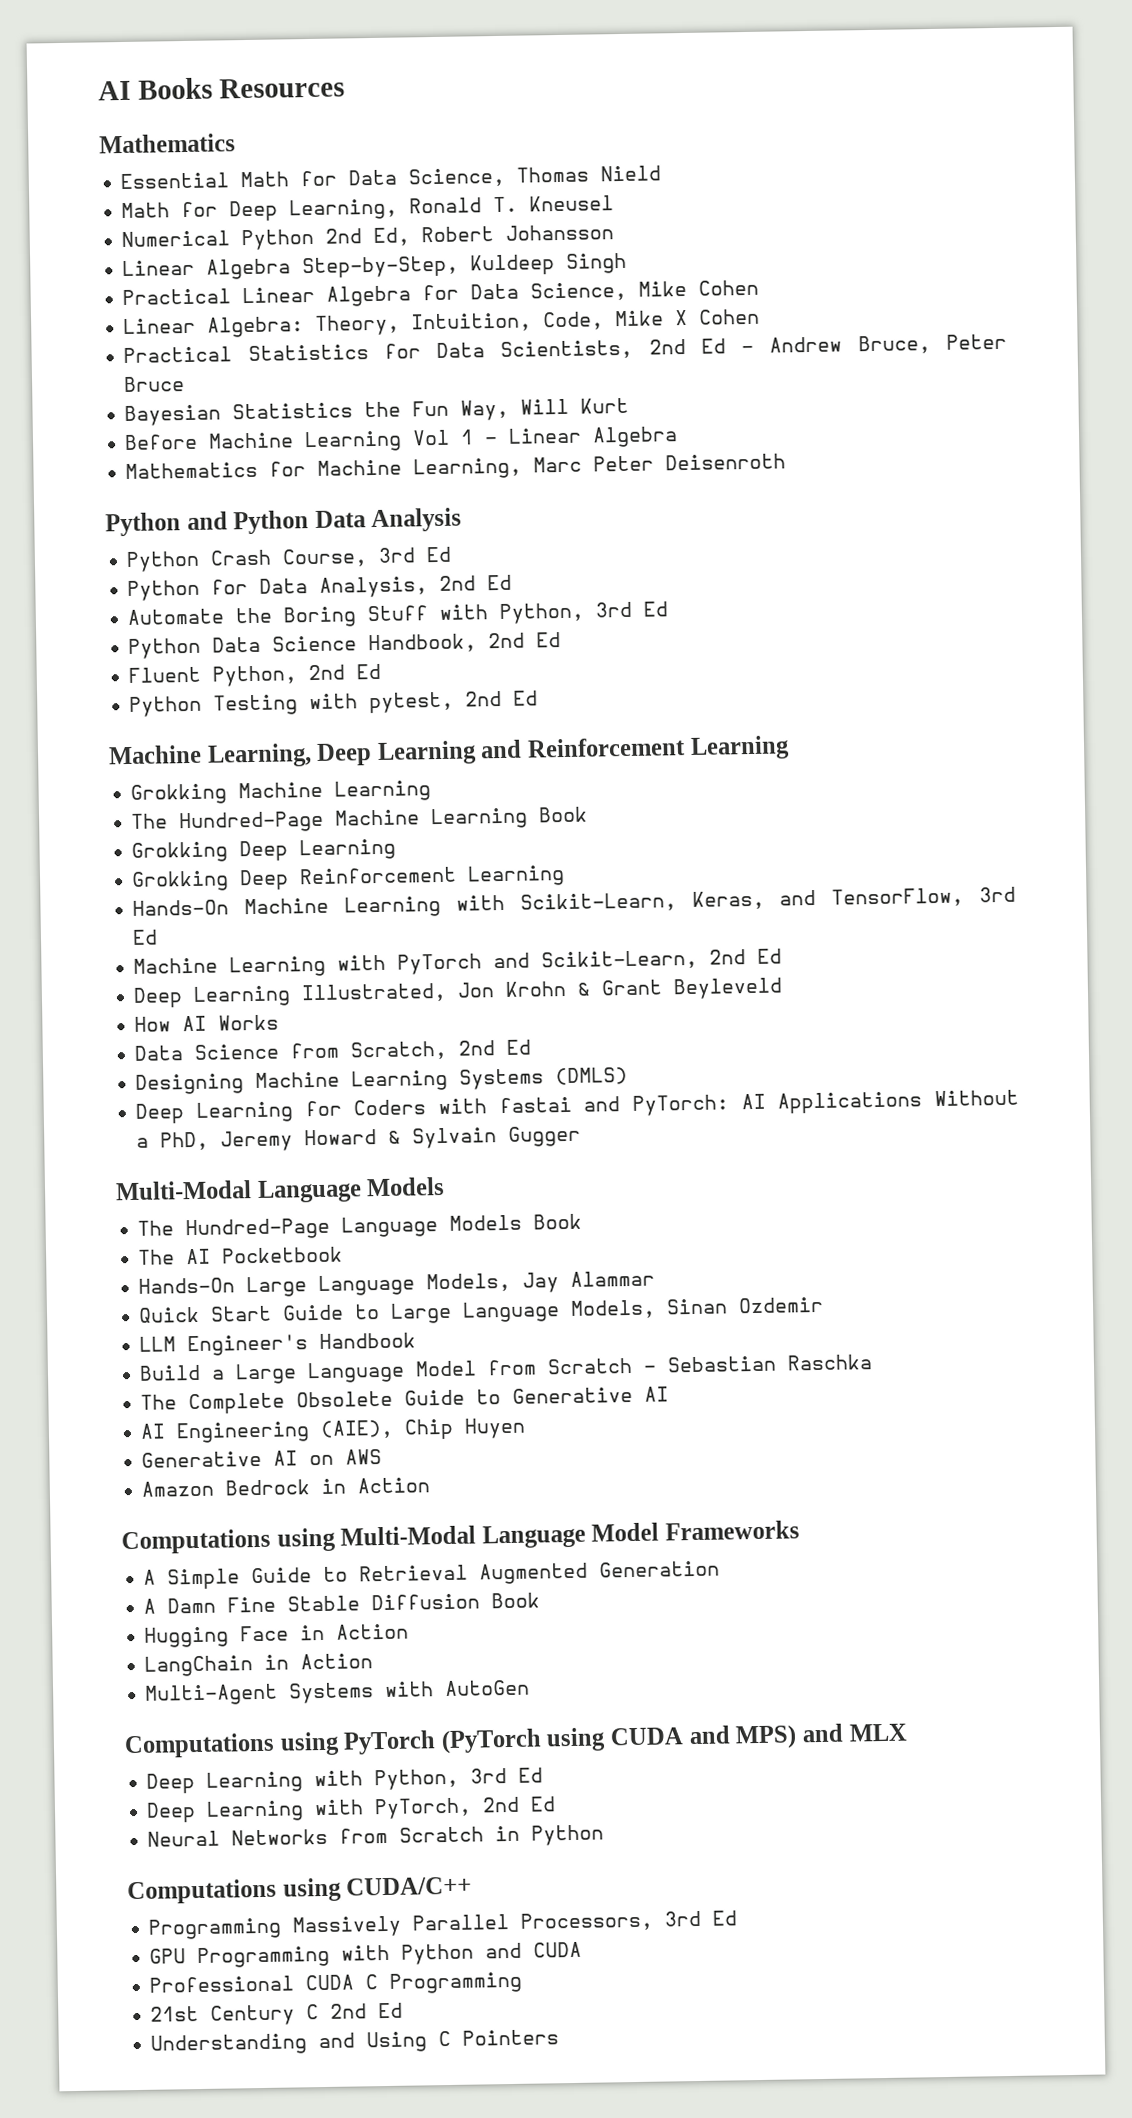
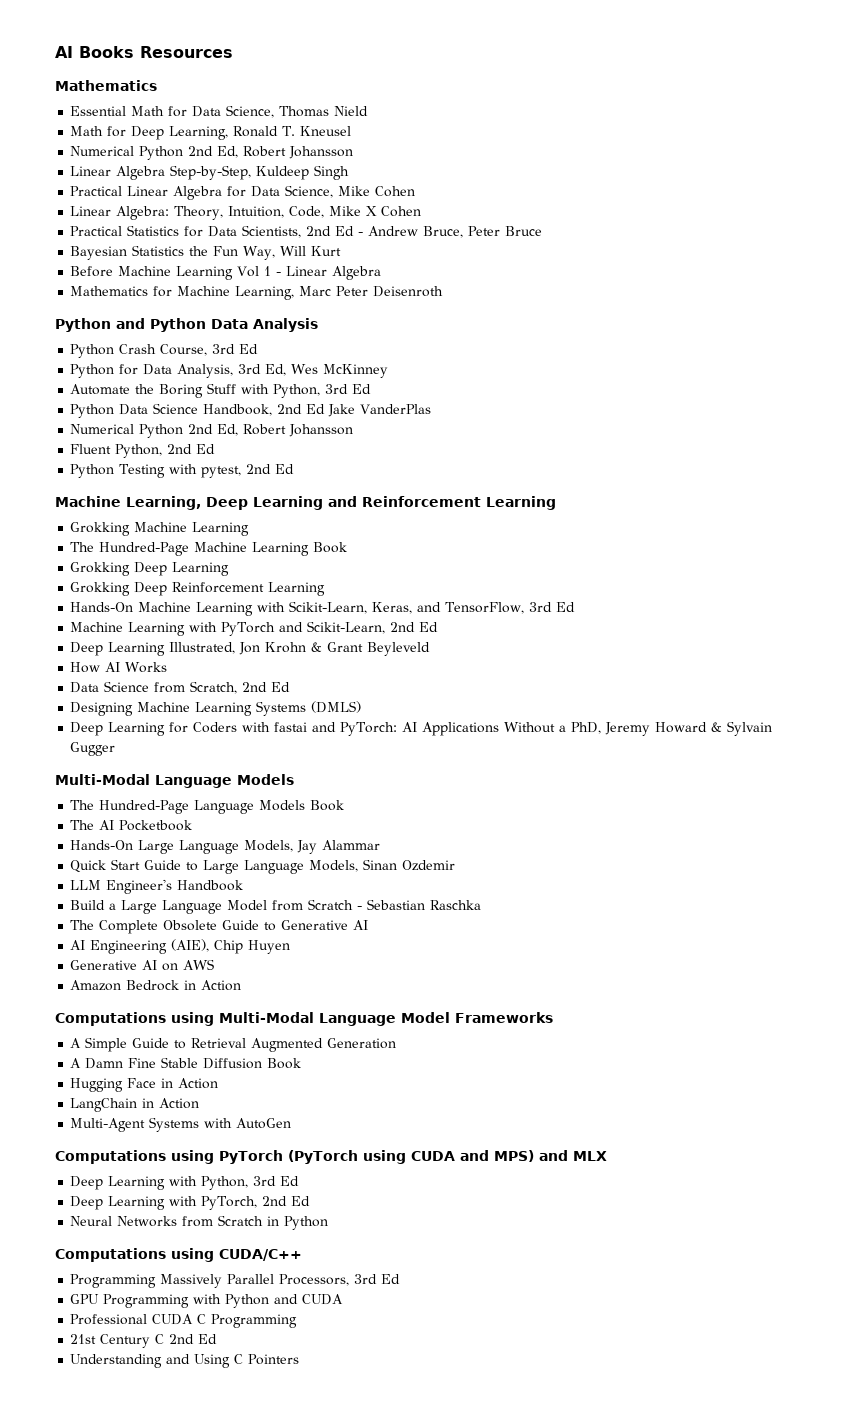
[439,574,513,591] 2nd Ed -> [238,364,389,378] 3rd Ed, Wes McKinney
(562, 640) none -> [328,404,432,417] [70,424,354,438] Jake VanderPlas // Numerical Python 2nd Ed, Robert Johansson

